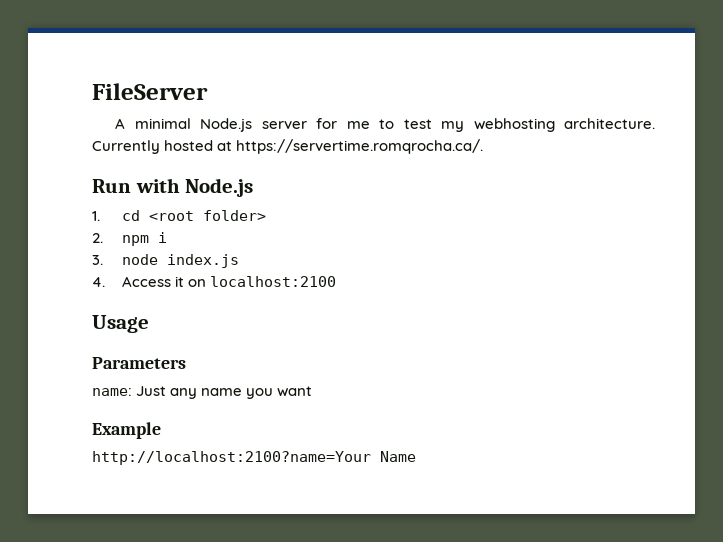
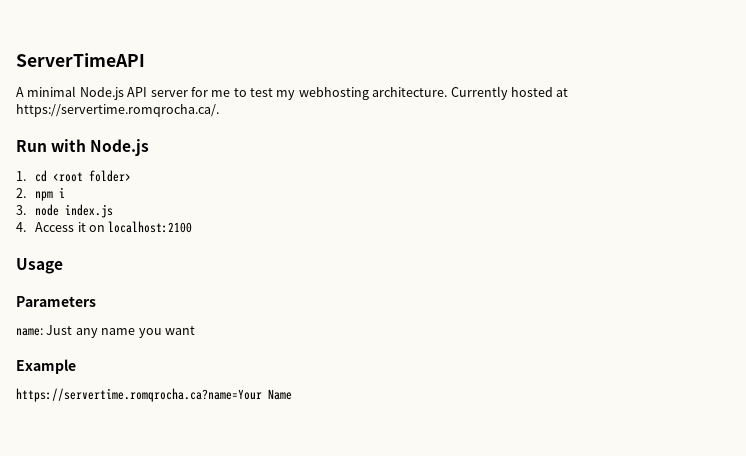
[92,83,208,100] FileServer -> [16,53,145,67] ServerTimeAPI
(253, 125) none -> [127,87,148,97] API
[92,451,371,465] http://localhost:2100?name=Your -> [16,388,262,402] https://servertime.romqrocha.ca?name=Your

